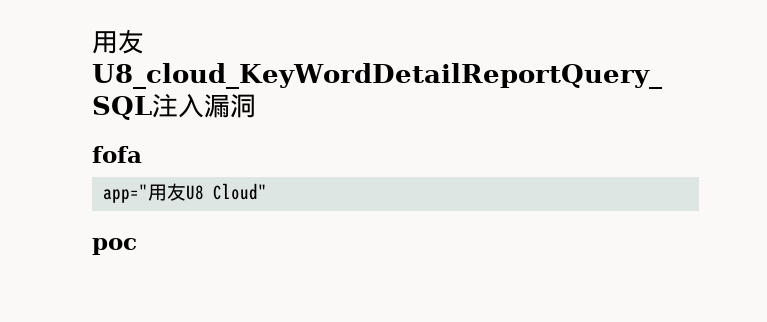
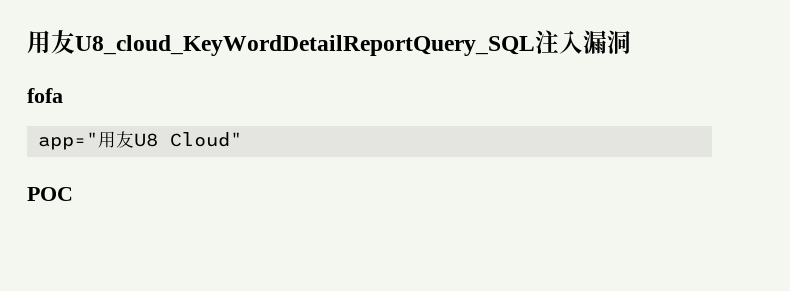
[92,238,137,255] poc -> [27,187,73,201] POC

